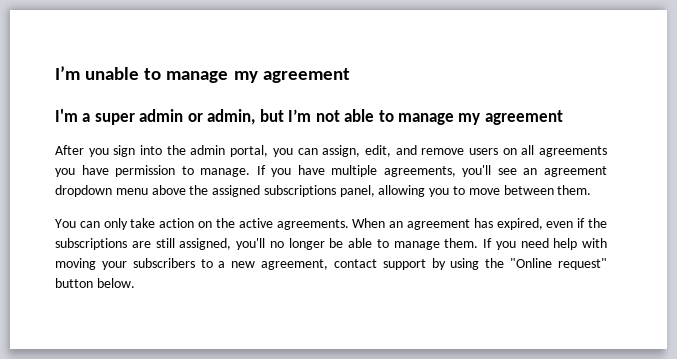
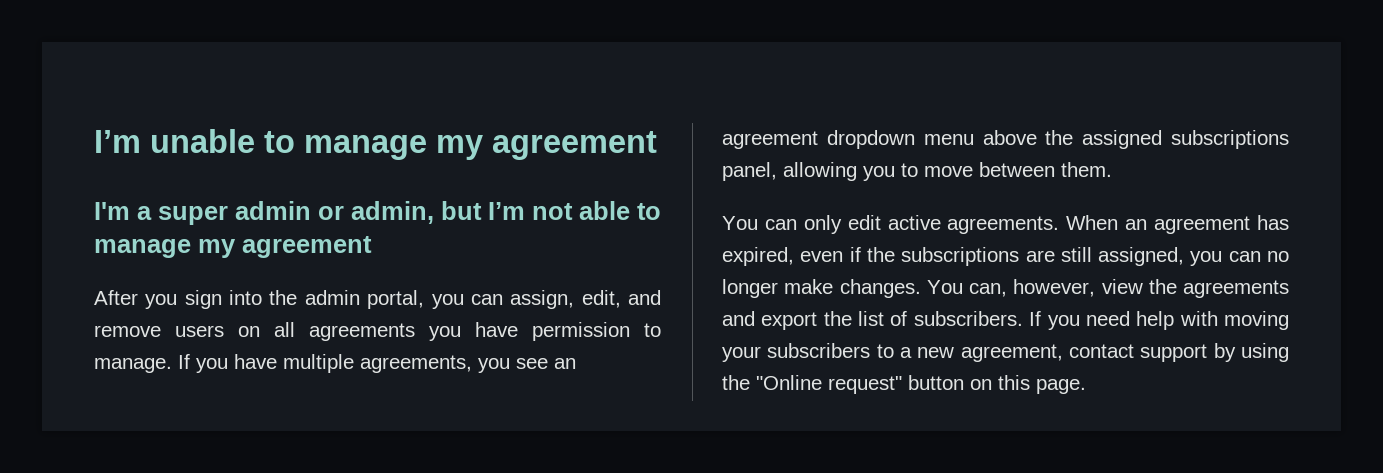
[462,165,492,177] you'll -> [478,358,510,373] you
[130,218,235,228] take action on the -> [847,215,881,230] edit
[236,238,479,250] you'll no longer be able to manage them. -> [1190,251,1289,266] [722,279,1289,298] [722,311,1023,330] you can no longer make changes. You can, however, view the agreements and export the list of subscribers.
[96,278,135,288] below. -> [970,375,1086,394] on this page.

